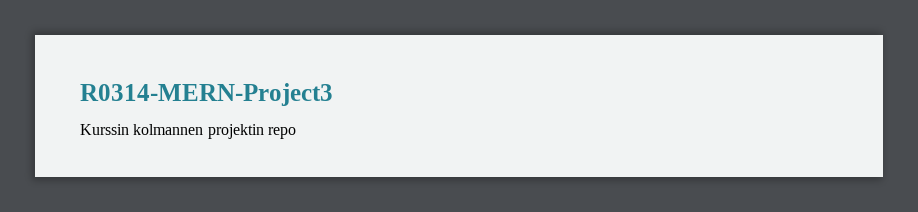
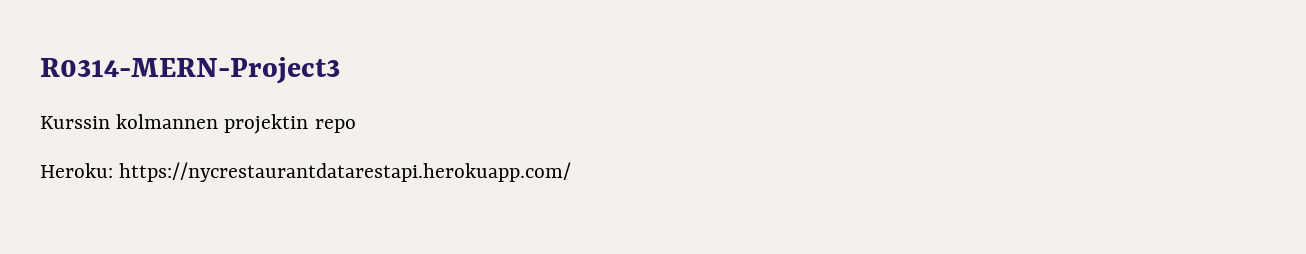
(296, 133) none -> [40,162,572,182] // Heroku: https://nycrestaurantdatarestapi.herokuapp.com/

